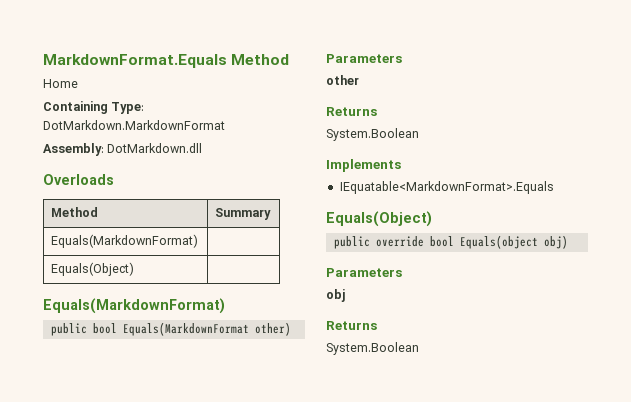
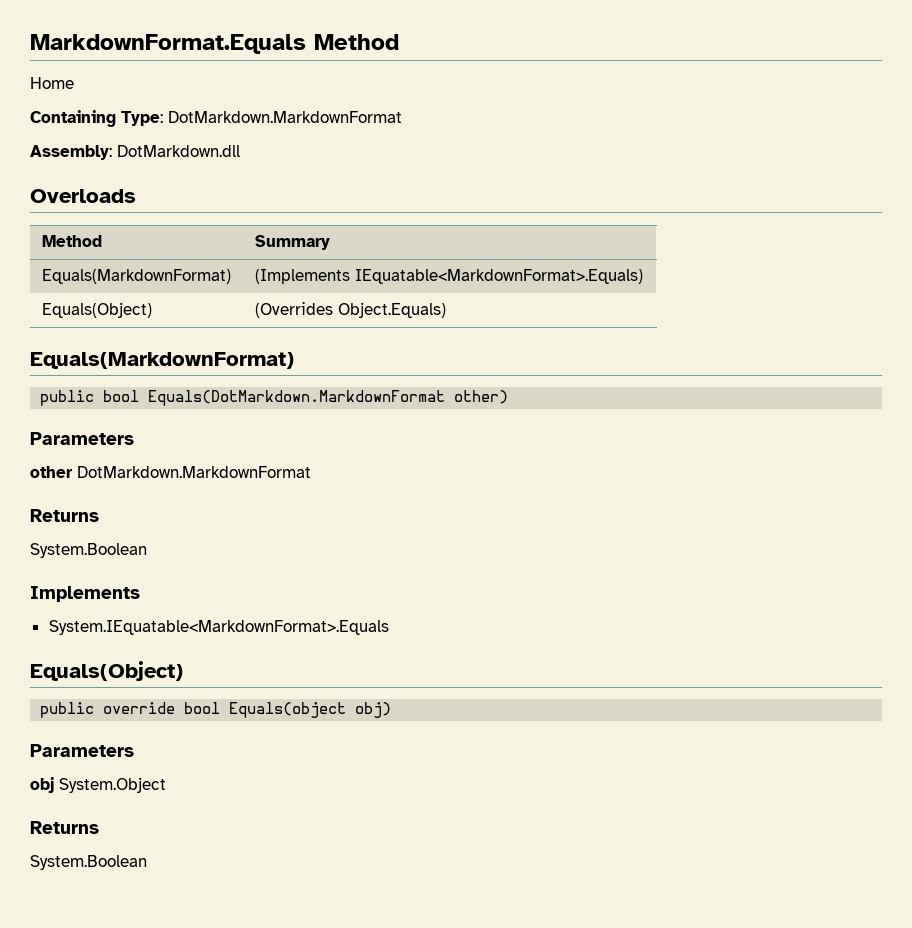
(199, 241) none -> [254,269,643,284] (Implements IEquatable<MarkdownFormat>.Equals)
(135, 269) none -> [254,302,446,318] (Overrides Object.Equals)
[122,322,249,336] Equals(MarkdownFormat -> [148,390,446,406] Equals(DotMarkdown.MarkdownFormat
(359, 80) none -> [77,466,311,478] DotMarkdown.MarkdownFormat
[339,181,554,194] IEquatable<MarkdownFormat>.Equals -> [48,620,389,635] System.IEquatable<MarkdownFormat>.Equals
(345, 295) none -> [59,777,166,793] System.Object

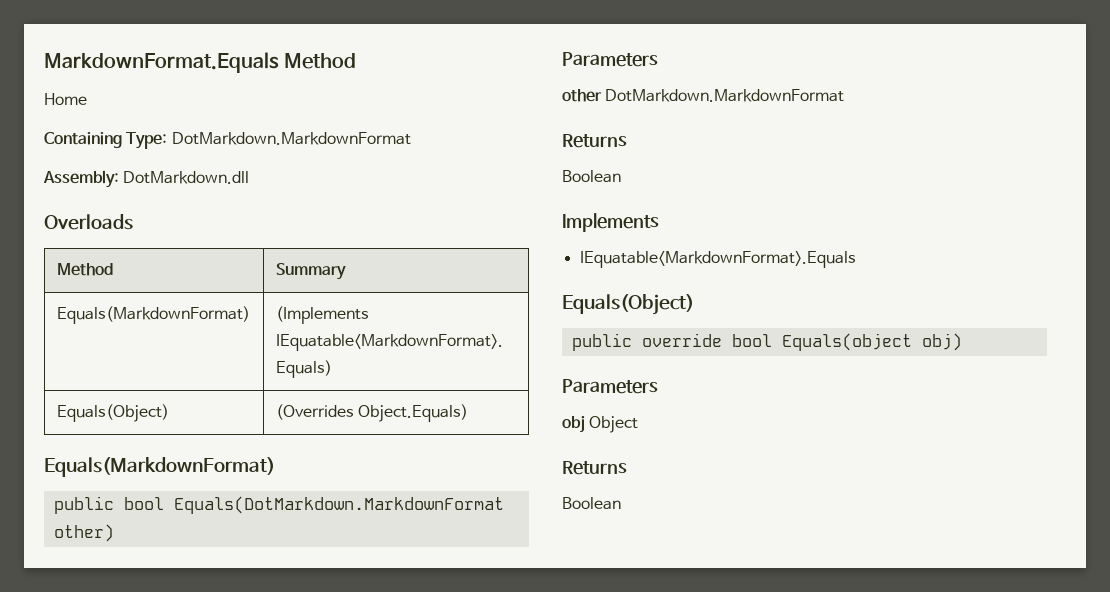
[30,543,147,558] System.Boolean -> [562,170,621,183] Boolean
[48,620,389,635] System.IEquatable<MarkdownFormat>.Equals -> [579,251,856,268] IEquatable<MarkdownFormat>.Equals
[59,777,166,793] [30,821,99,834] [30,855,147,870] System.Object // Returns // System.Boolean -> [589,416,639,433] [562,461,627,475] [562,497,621,510] Object // Returns // Boolean

